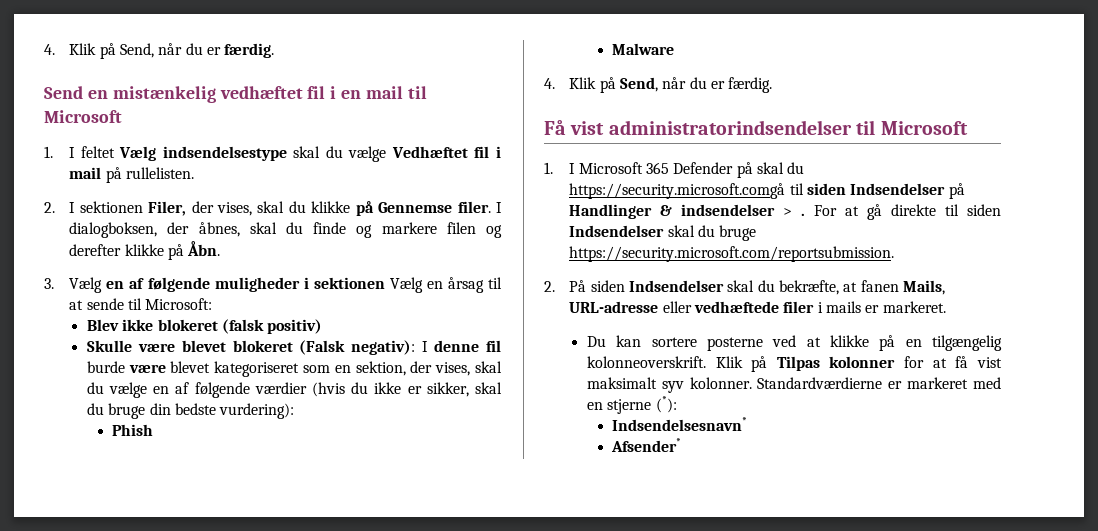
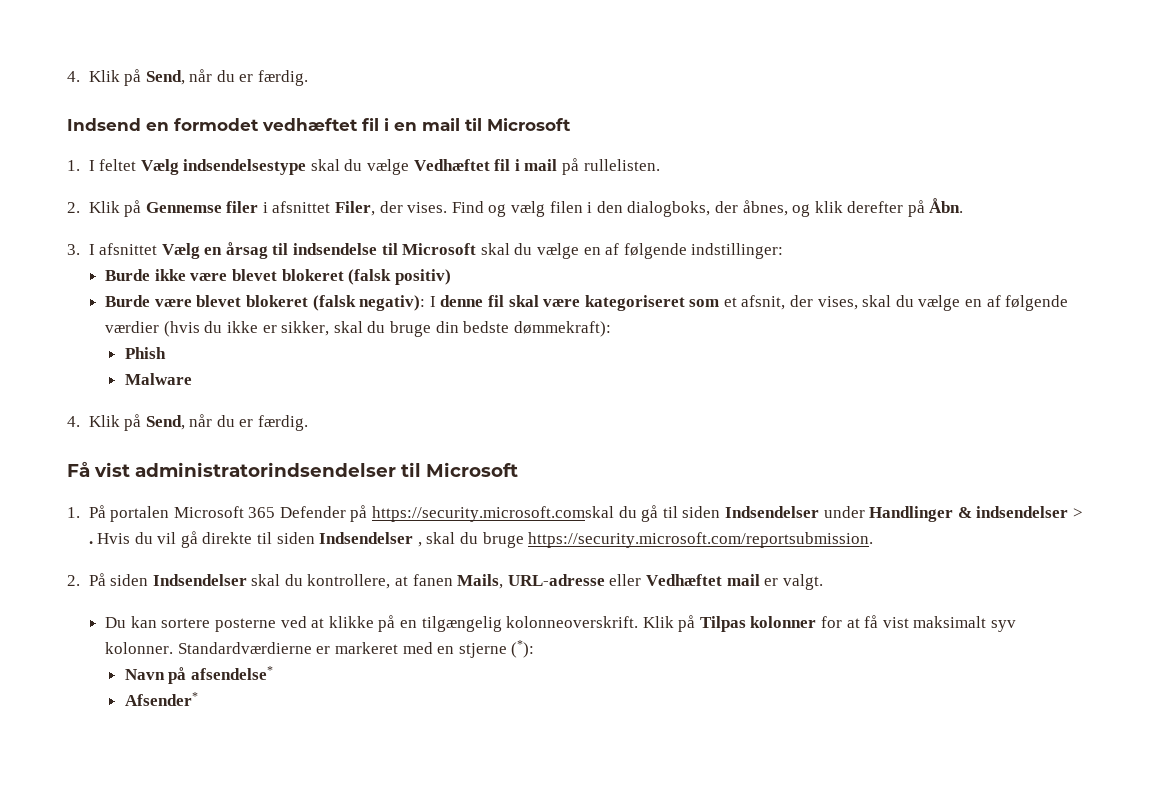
[44,43,275,59] [44,86,216,103] 4. Klik på Send, når du er færdig. // Send en mistænkelig -> [67,69,309,86] [67,118,259,131] 4. Klik på Send, når du er færdig. // Indsend en formodet
[69,201,503,216] [69,222,503,238] [69,241,221,260] [44,277,503,293] [69,298,213,310] [86,319,154,331] I sektionen Filer, der vises, skal du klikke på Gennemse filer. I dialogboksen, der åbnes, skal du finde og markere filen og derefter klikke på Åbn. // 3. Vælg en af følgende muligheder i sektionen Vælg en årsag til at sende til Microsoft: // Blev ikke -> [88,198,964,217] [67,242,784,259] [105,269,277,281] Klik på Gennemse filer i afsnittet Filer, der vises. Find og vælg filen i den dialogboks, der åbnes, og klik derefter på Åbn. // 3. I afsnittet Vælg en årsag til indsendelse til Microsoft skal du vælge en af følgende indstillinger: // Burde ikke være blevet
[86,340,346,355] Skulle være blevet blokeret (Falsk -> [105,295,356,311] Burde være blevet blokeret (falsk
[86,361,406,377] burde være blevet kategoriseret som en sektion, -> [508,295,786,311] skal være kategoriseret som et afsnit,
[219,403,295,419] vurdering): -> [513,321,611,337] dømmekraft):
[569,163,576,174] I -> [88,505,170,522] På portalen
[756,162,805,174] [569,183,965,199] skal du https://security.microsoft.comgå til siden Indsendelser på -> [372,505,865,522] https://security.microsoft.comskal du gå til siden Indsendelser under
[814,205,860,216] For at -> [97,532,177,544] Hvis du vil
(665, 231) none -> [417,542,422,547] ,
[778,280,839,295] bekræfte, -> [307,574,391,589] kontrollere,
[693,301,946,313] vedhæftede filer i mails er markeret. -> [645,574,823,590] Vedhæftet mail er valgt.
[612,417,748,431] Indsendelsesnavn* -> [124,666,273,684] Navn på afsendelse*

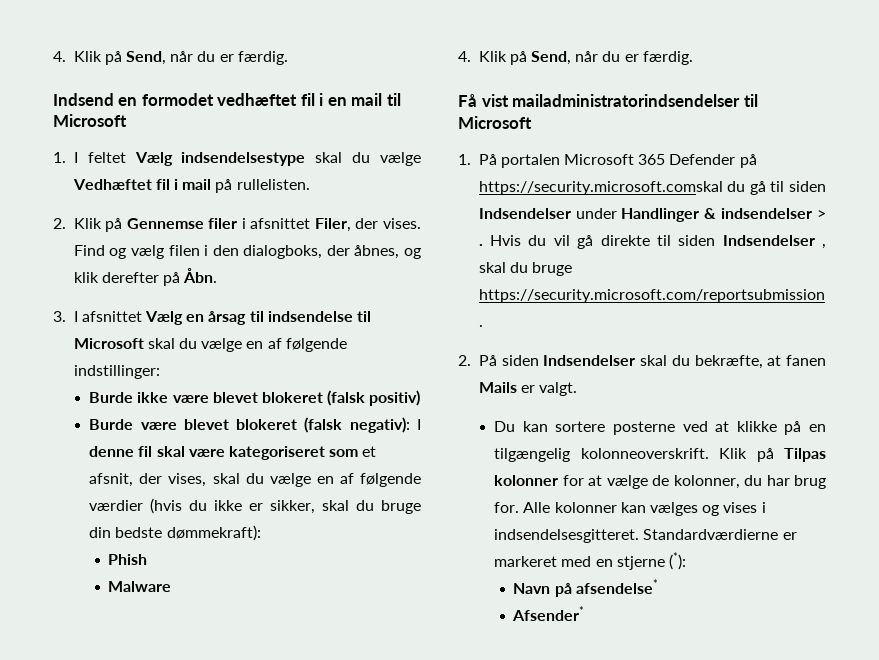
[135,462,396,477] administratorindsendelser -> [512,94,741,107] mailadministratorindsendelser
[307,574,391,589] kontrollere, -> [694,355,763,369] bekræfte,
[457,574,760,589] Mails, URL-adresse eller Vedhæftet mail -> [478,382,517,393] Mails
[864,615,1017,632] [105,642,174,654] få vist maksimalt syv kolonner. -> [606,475,826,489] [494,502,766,516] [494,529,640,543] vælge de kolonner, du har brug for. Alle kolonner kan vælges og vises i indsendelsesgitteret.

